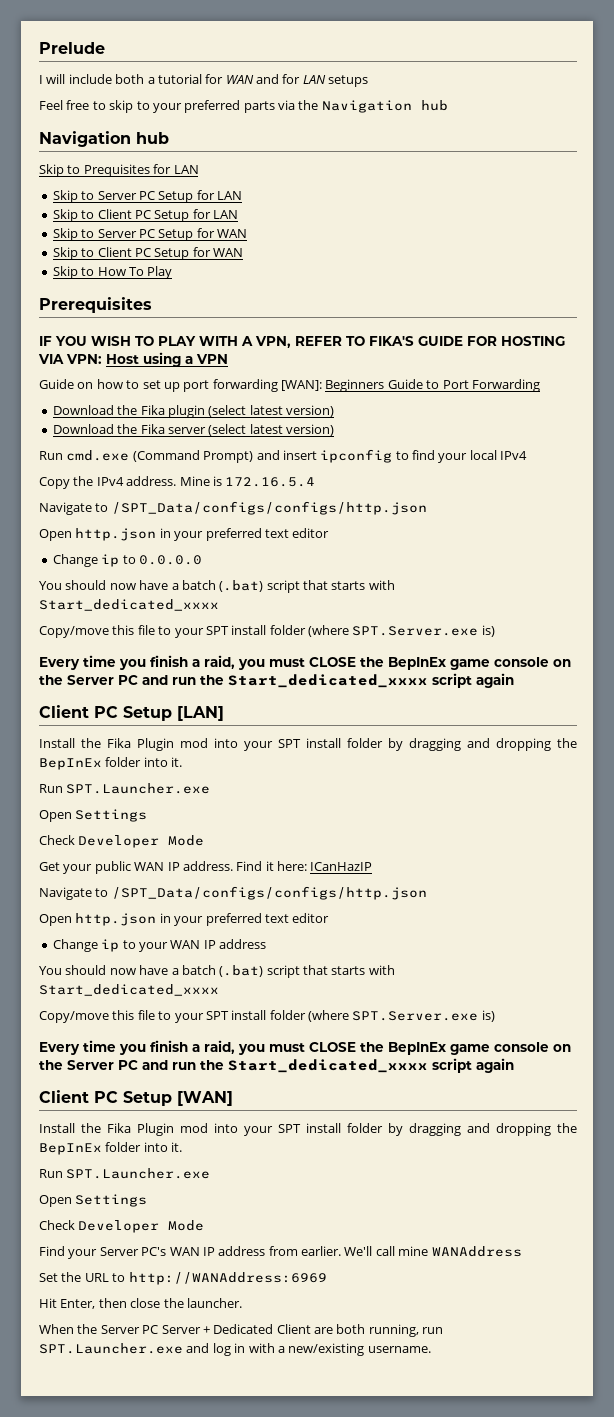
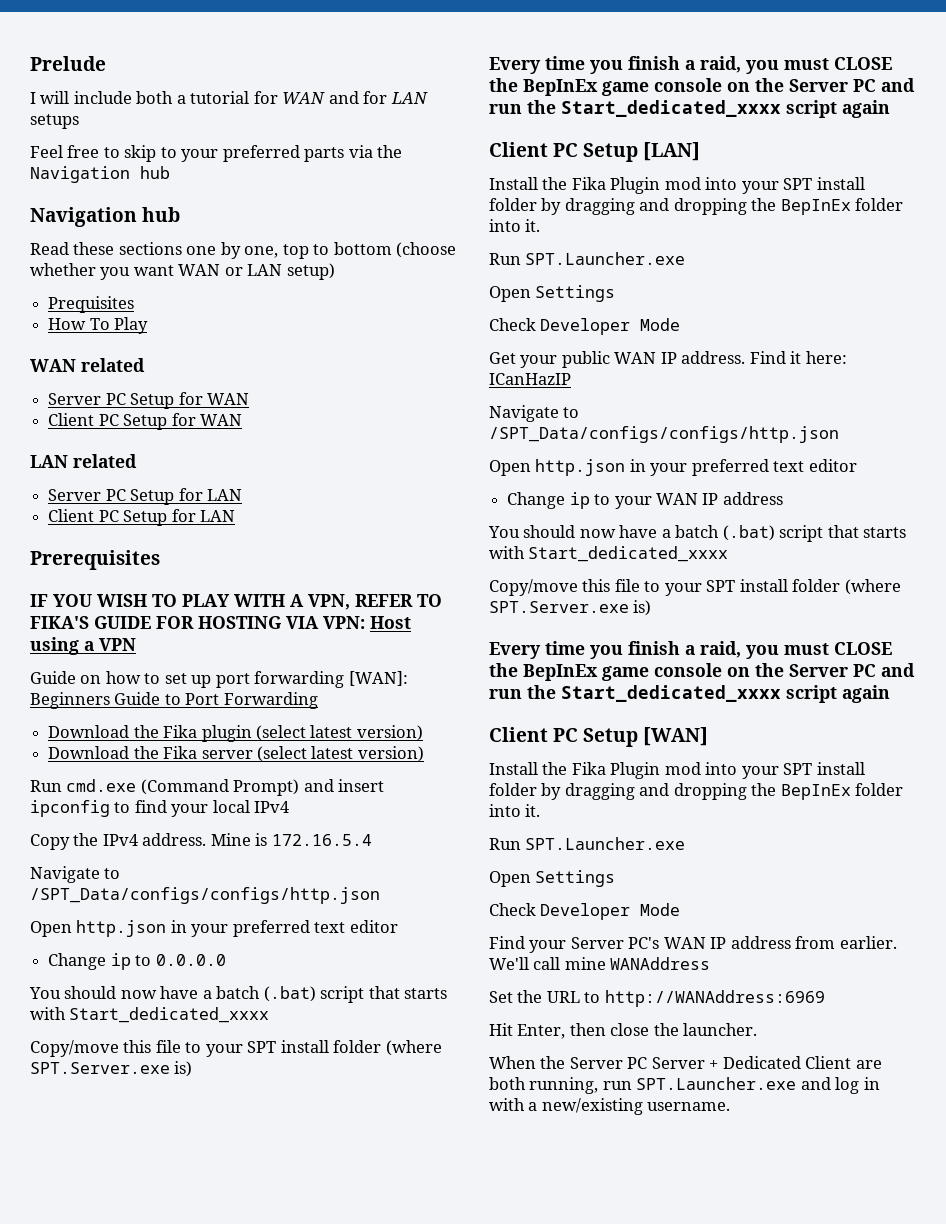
[39,164,199,177] [52,190,95,203] Skip to Prequisites for LAN // Skip to -> [30,242,457,259] [30,263,335,280] [48,296,135,313] [48,317,149,334] [30,358,145,372] [48,392,249,409] [48,413,242,430] [30,454,137,468] Read these sections one by one, top to bottom (choose whether you want WAN or LAN setup) // Prequisites // How To Play // WAN related // Server PC Setup for WAN // Client PC Setup for WAN // LAN related //
[52,209,95,222] Skip to -> (242, 495) none
[52,228,247,241] [52,247,243,260] [52,266,173,279] // Skip to Server PC Setup for WAN // Skip to Client PC Setup for WAN // Skip to How To Play -> (235, 516) none

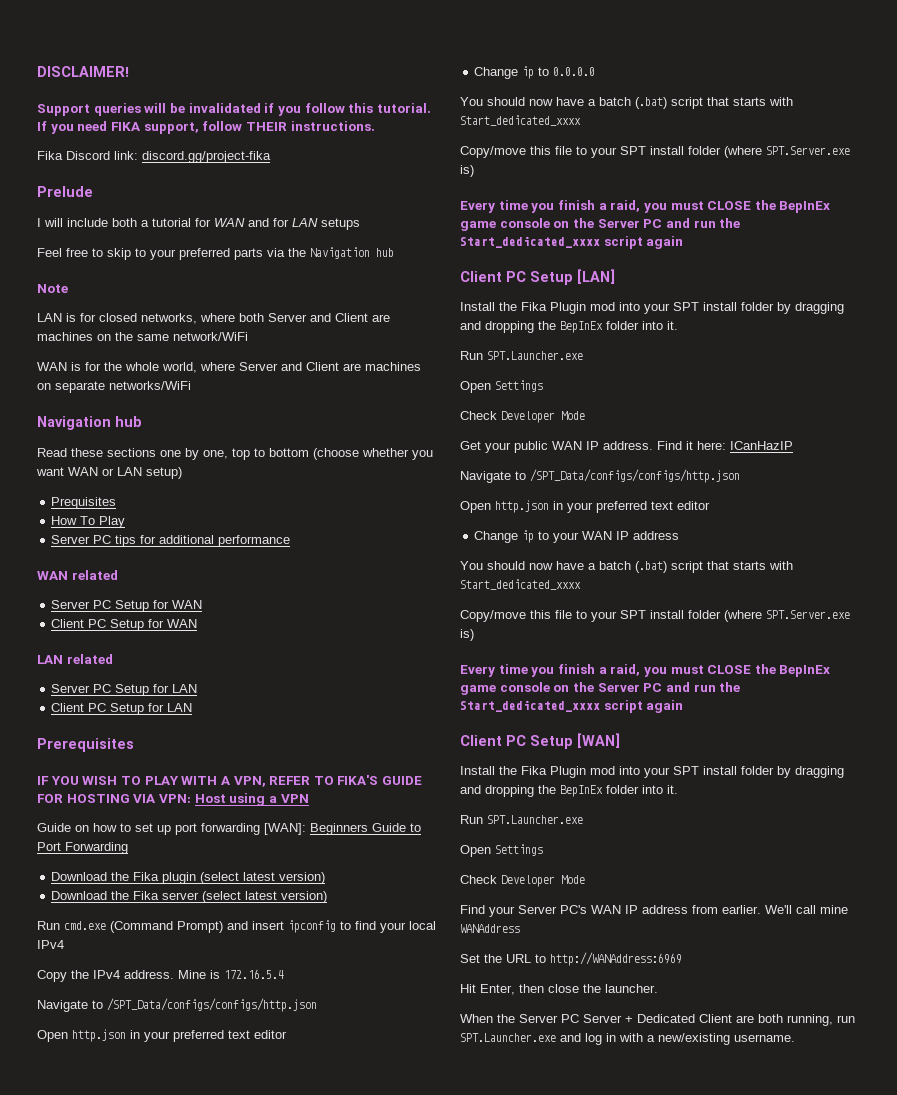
(30, 63) none -> [37,66,129,77] [37,103,431,116] [37,121,375,134] [37,151,271,163] DISCLAIMER! // Support queries will be invalidated if you follow this tutorial. If you need FIKA support, follow THEIR instructions. // Fika Discord link: discord.gg/project-fika //
(170, 172) none -> [37,284,68,293] [37,313,390,324] [37,332,248,341] [37,362,421,373] [37,381,191,393] // Note // LAN is for closed networks, where both Server and Client are machines on the same network/WiFi // WAN is for the whole world, where Server and Client are machines on separate networks/WiFi
(149, 325) none -> [51,535,291,547] // Server PC tips for additional performance

